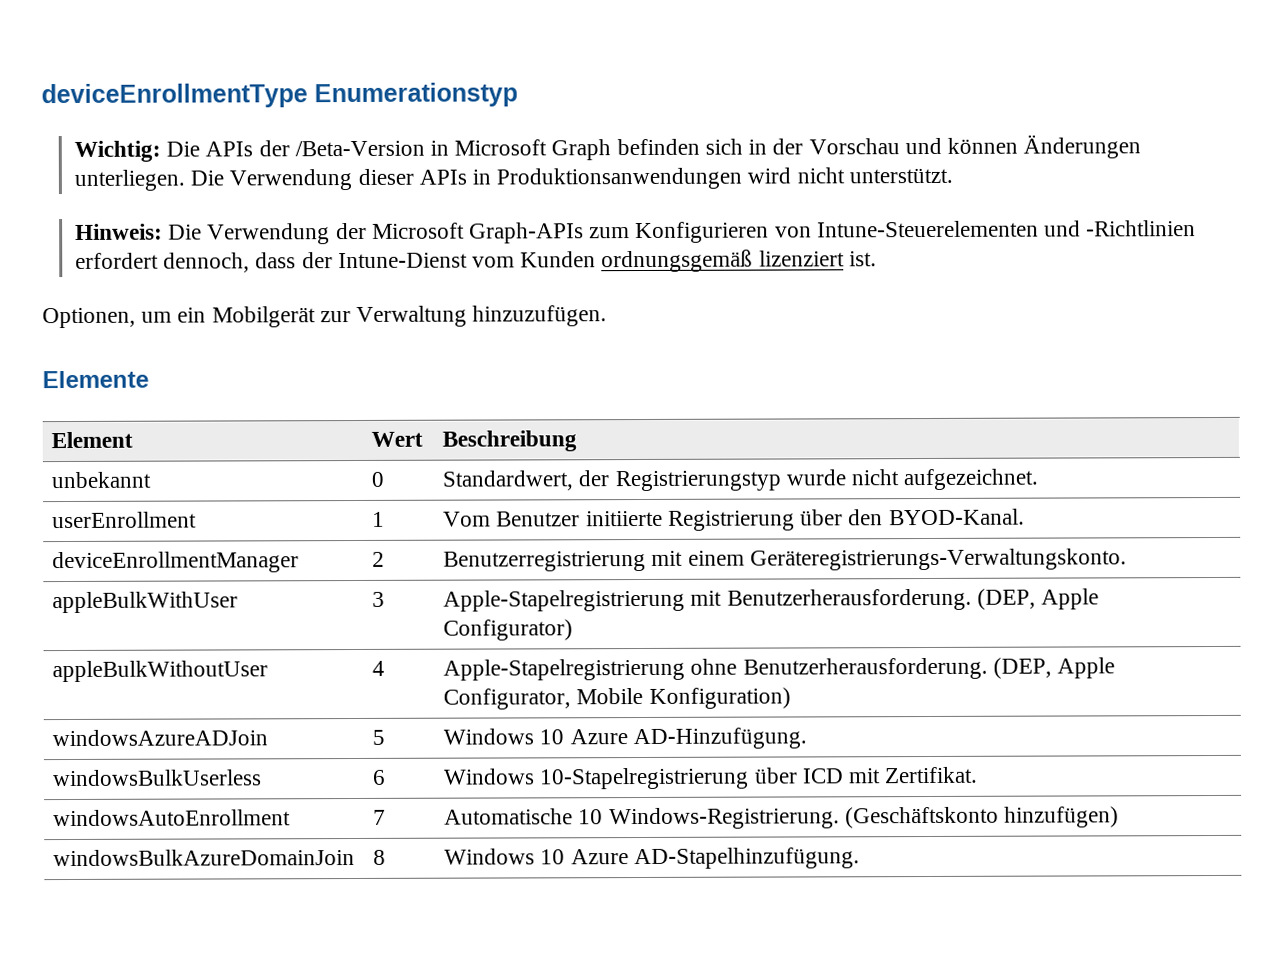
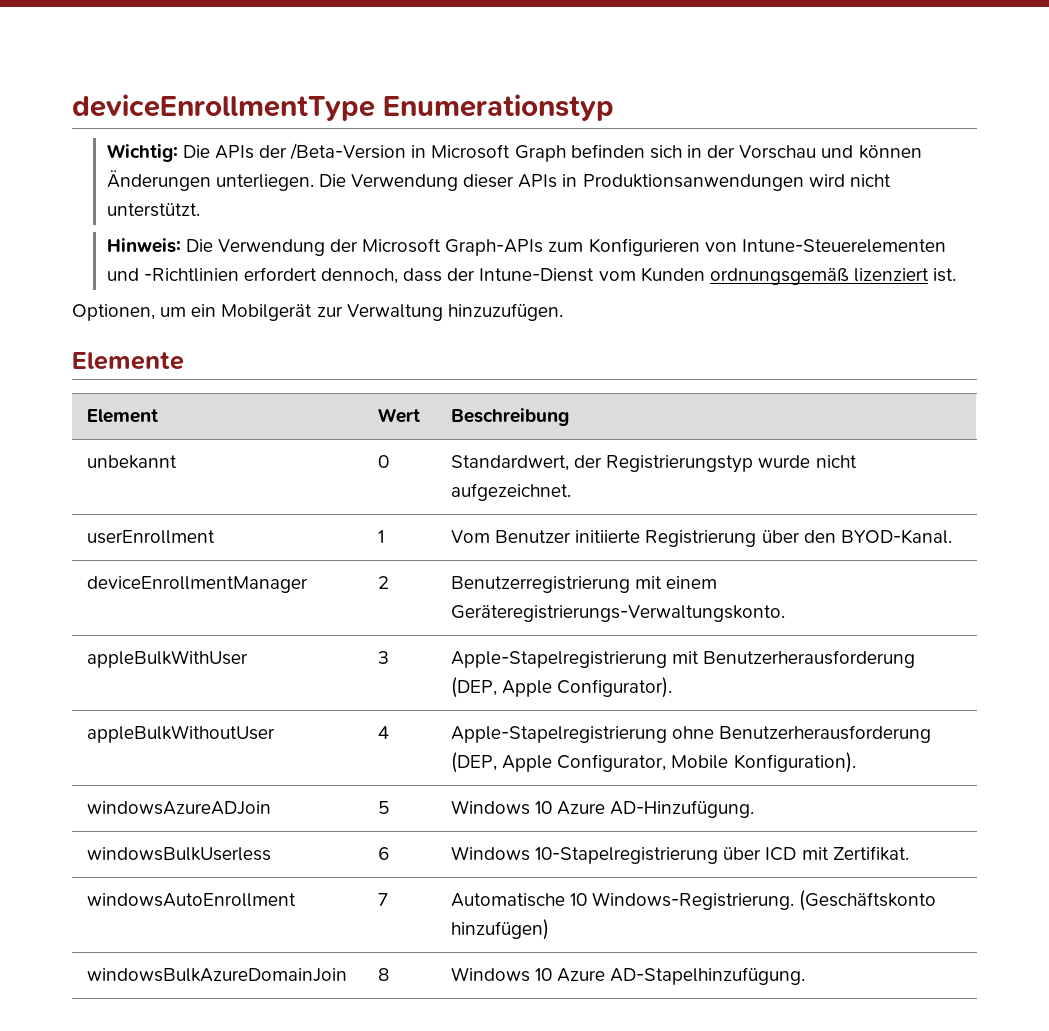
[726,588,1100,611] [443,619,574,641] Benutzerherausforderung. (DEP, Apple Configurator) -> [703,650,916,668] [451,677,673,698] Benutzerherausforderung (DEP, Apple Configurator).
[742,657,988,680] Benutzerherausforderung. -> [719,725,932,743] Benutzerherausforderung
[648,687,791,709] Konfiguration) -> [733,752,856,773] Konfiguration).

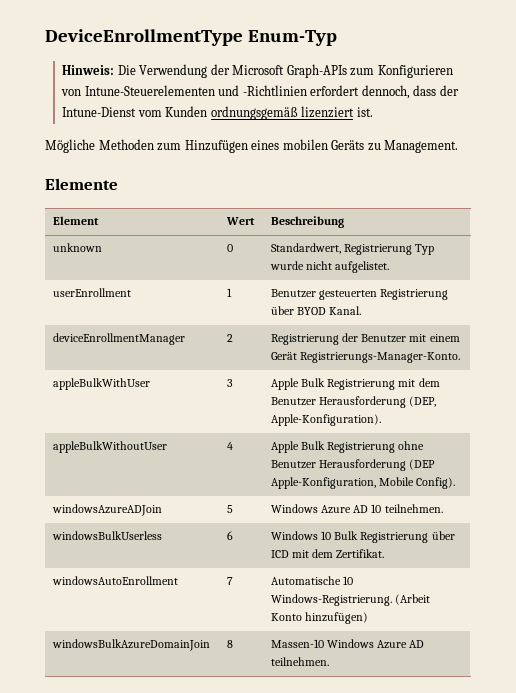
[72,94,614,121] [106,143,922,162] [106,170,891,191] [106,203,200,217] deviceEnrollmentType Enumerationstyp // Wichtig: Die APIs der /Beta-Version in Microsoft Graph befinden sich in der Vorschau und können Änderungen unterliegen. Die Verwendung dieser APIs in Produktionsanwendungen wird nicht unterstützt. -> [45,29,337,46] DeviceEnrollmentType Enum-Typ
[72,303,563,321] Optionen, um ein Mobilgerät zur Verwaltung hinzuzufügen. -> [45,139,459,153] Mögliche Methoden zum Hinzufügen eines mobilen Geräts zu Management.
[87,455,178,469] unbekannt -> [53,243,103,252] unknown
[574,455,754,473] der Registrierungstyp -> [344,244,435,255] Registrierung Typ
[451,483,572,501] aufgezeichnet. -> [335,261,390,273] aufgelistet.
[451,529,952,547] [87,576,309,593] [378,576,390,589] [451,576,718,593] [451,605,786,622] [87,650,249,668] [378,651,390,664] [451,650,916,668] [451,677,673,698] [87,725,276,743] [378,726,390,739] [451,725,932,743] [451,752,856,773] Vom Benutzer initiierte Registrierung über den BYOD-Kanal. // deviceEnrollmentManager | 2 | Benutzerregistrierung mit einem Geräteregistrierungs-Verwaltungskonto. // appleBulkWithUser | 3 | Apple-Stapelregistrierung mit Benutzerherausforderung (DEP, Apple Configurator). // appleBulkWithoutUser | 4 | Apple-Stapelregistrierung ohne Benutzerherausforderung (DEP, Apple Configurator, Mobile Konfiguration). -> [271,289,449,300] [271,306,362,315] [53,333,186,345] [227,334,234,342] [271,333,460,345] [271,352,461,363] [53,378,151,390] [227,379,234,387] [271,378,440,390] [271,396,437,408] [271,414,382,426] [53,441,168,453] [227,442,234,450] [271,441,425,453] [271,459,436,471] [271,477,456,489] Benutzer gesteuerten Registrierung über BYOD Kanal. // deviceEnrollmentManager | 2 | Registrierung der Benutzer mit einem Gerät Registrierungs-Manager-Konto. // appleBulkWithUser | 3 | Apple Bulk Registrierung mit dem Benutzer Herausforderung (DEP, Apple-Konfiguration). // appleBulkWithoutUser | 4 | Apple Bulk Registrierung ohne Benutzer Herausforderung (DEP Apple-Konfiguration, Mobile Config).
[535,800,755,818] 10 Azure AD-Hinzufügung. -> [321,504,443,514] Azure AD 10 teilnehmen.
[535,847,719,864] 10-Stapelregistrierung -> [321,531,429,543] 10 Bulk Registrierung
(829, 853) none -> [312,549,334,558] dem
[799,890,937,911] (Geschäftskonto -> [395,594,431,605] [271,613,303,621] (Arbeit Konto
[451,967,806,985] Windows 10 Azure AD-Stapelhinzufügung. -> [271,639,425,649] [271,657,330,666] Massen-10 Windows Azure AD teilnehmen.

